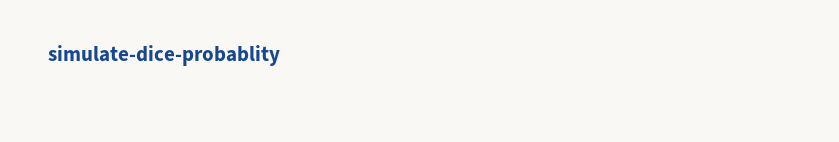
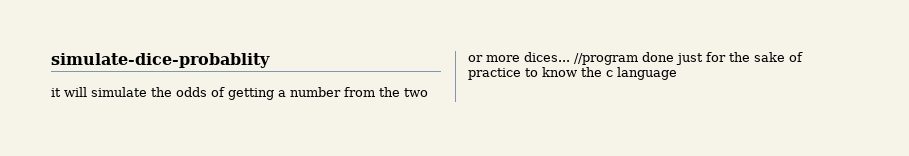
(280, 55) none -> [51,87,428,100] [468,52,803,65] [468,67,677,80] // it will simulate the odds of getting a number from the two or more dices... //program done just for the sake of practice to know the c language

